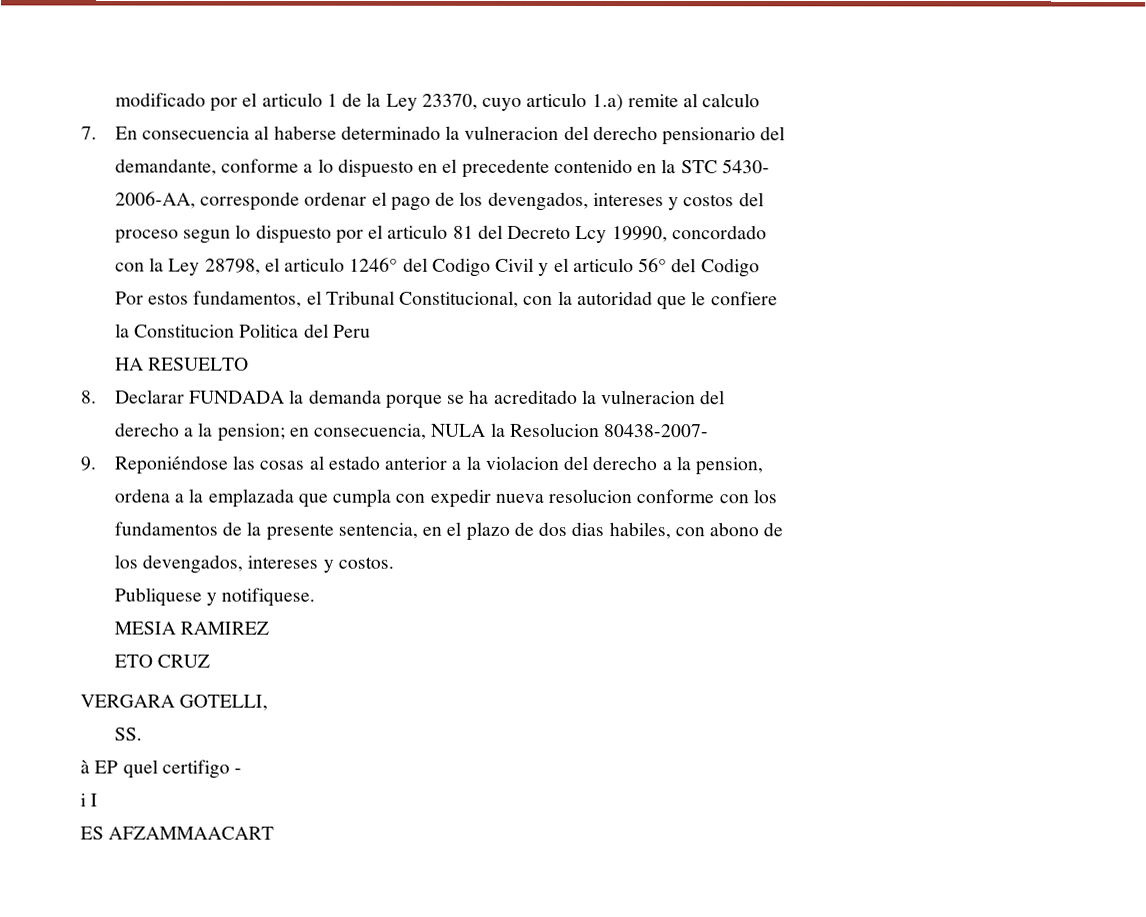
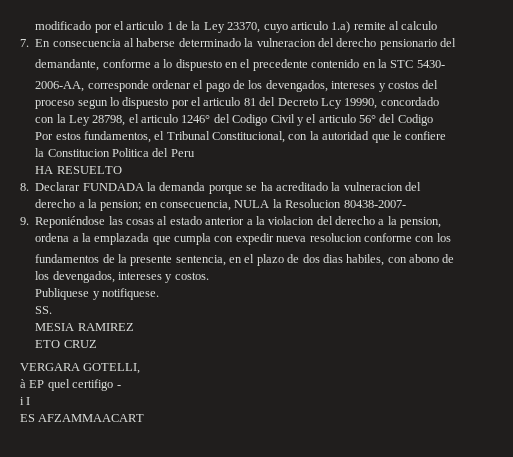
(316, 597) none -> [35,306,53,314] // SS.
[113,727,142,741] // SS. -> (141, 368) none

